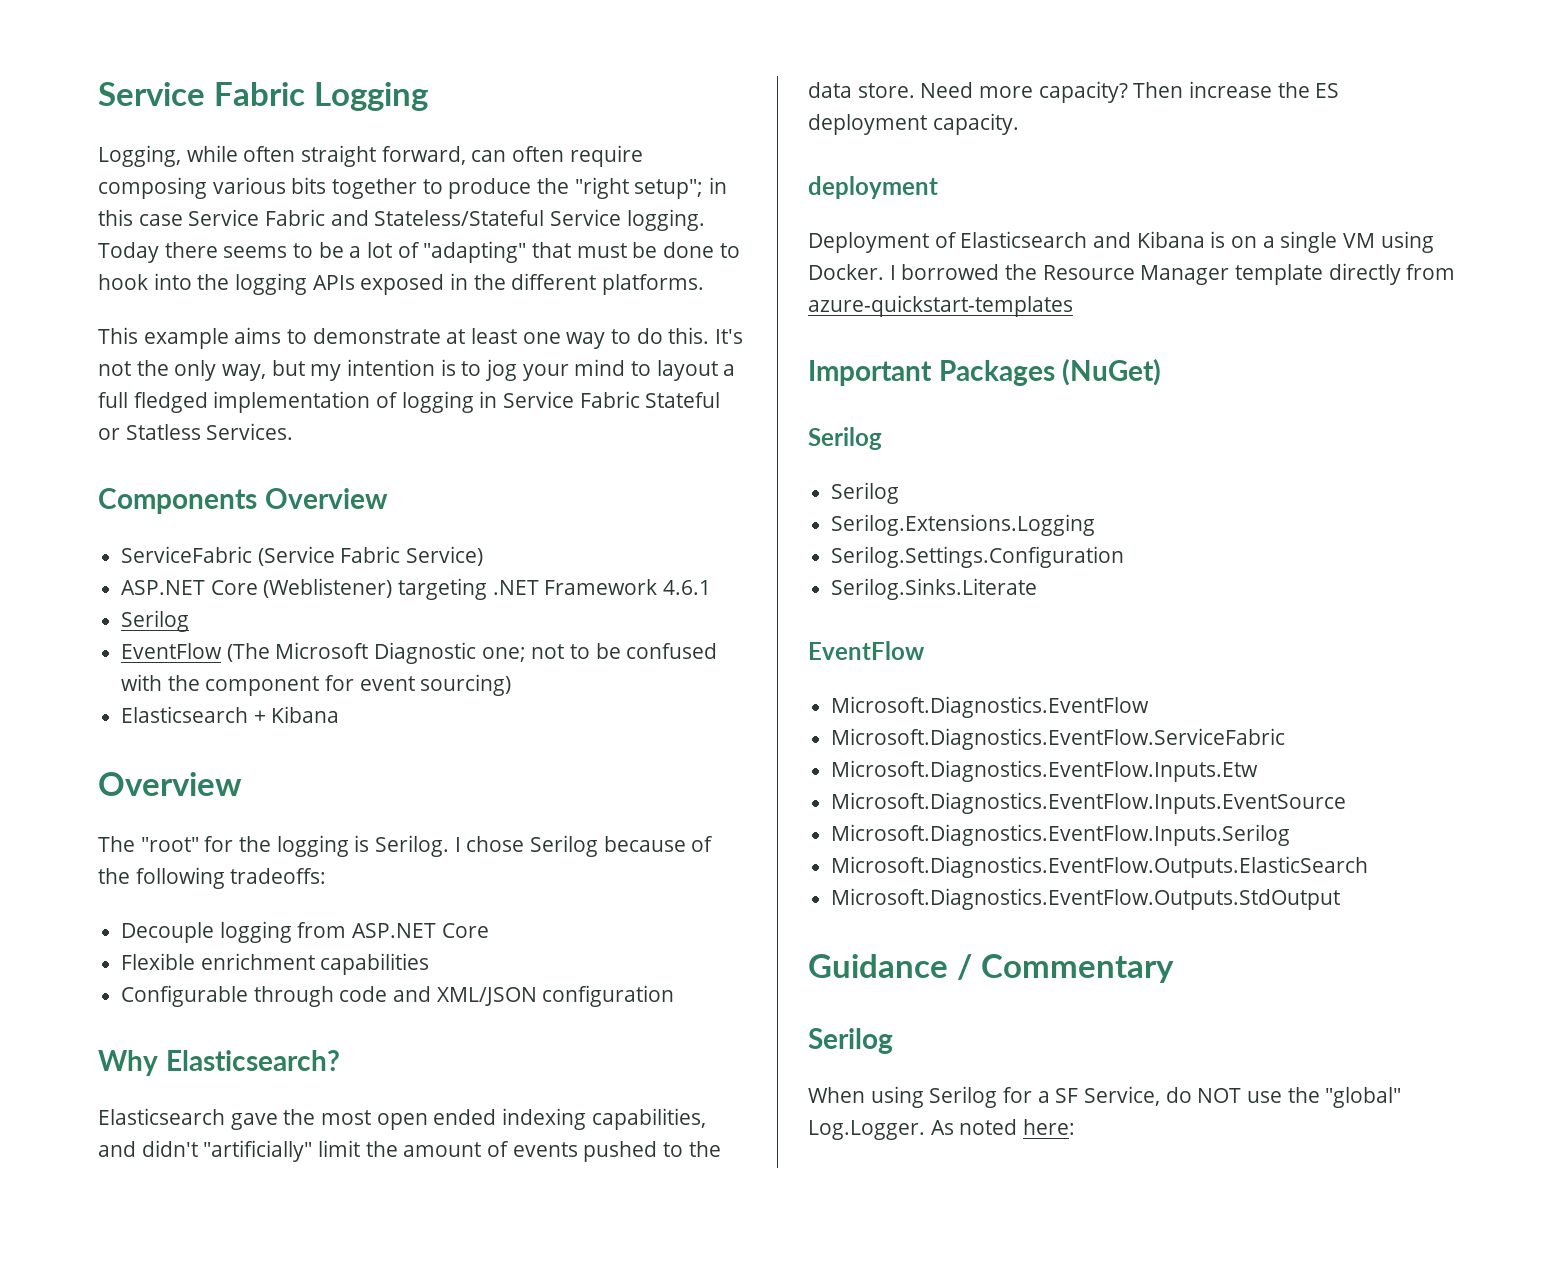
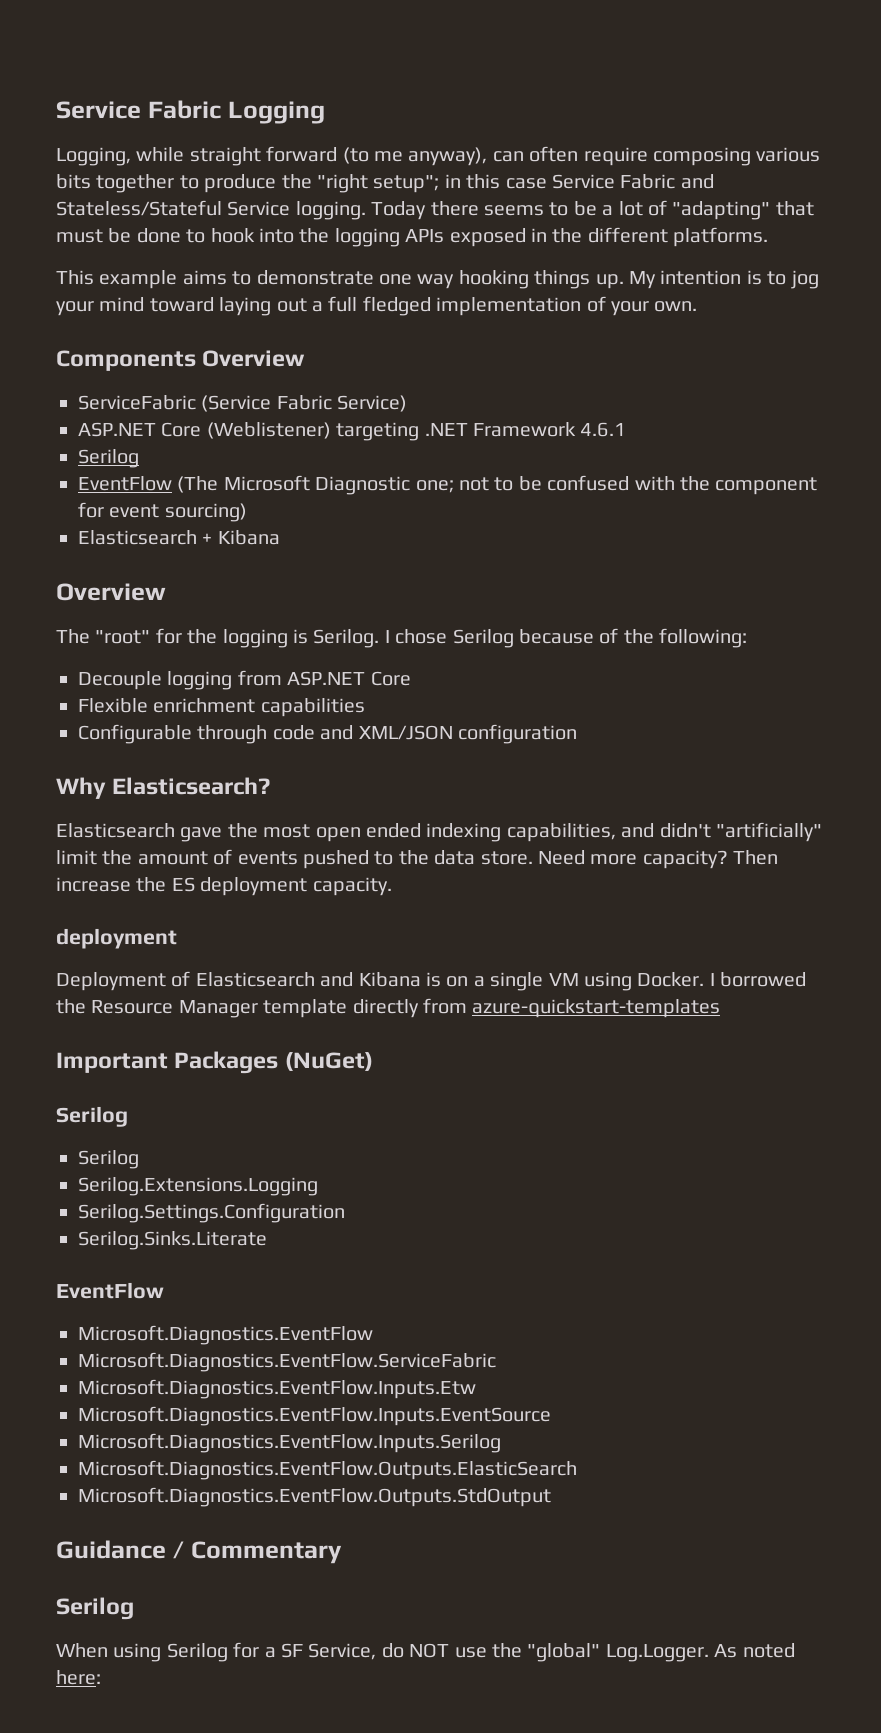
[243,145,466,167] often straight forward, -> [189,146,488,166] straight forward (to me anyway),
[446,327,744,349] [98,360,342,381] at least one way to do this. It's not the only way, but my -> [379,270,656,289] one way hooking things up. My
[631,360,718,381] to layout -> [149,297,307,316] toward laying out
[401,391,721,413] [98,423,294,440] logging in Service Fabric Stateful or Statless Services. -> [610,301,698,316] your own.
[135,867,327,889] following tradeoffs: -> [659,628,748,648] following:

